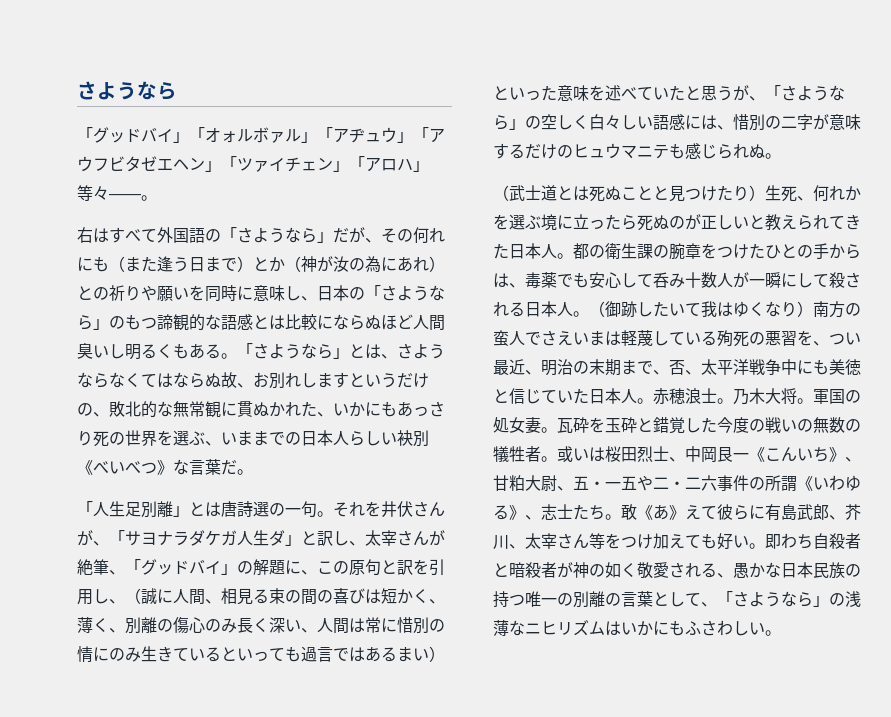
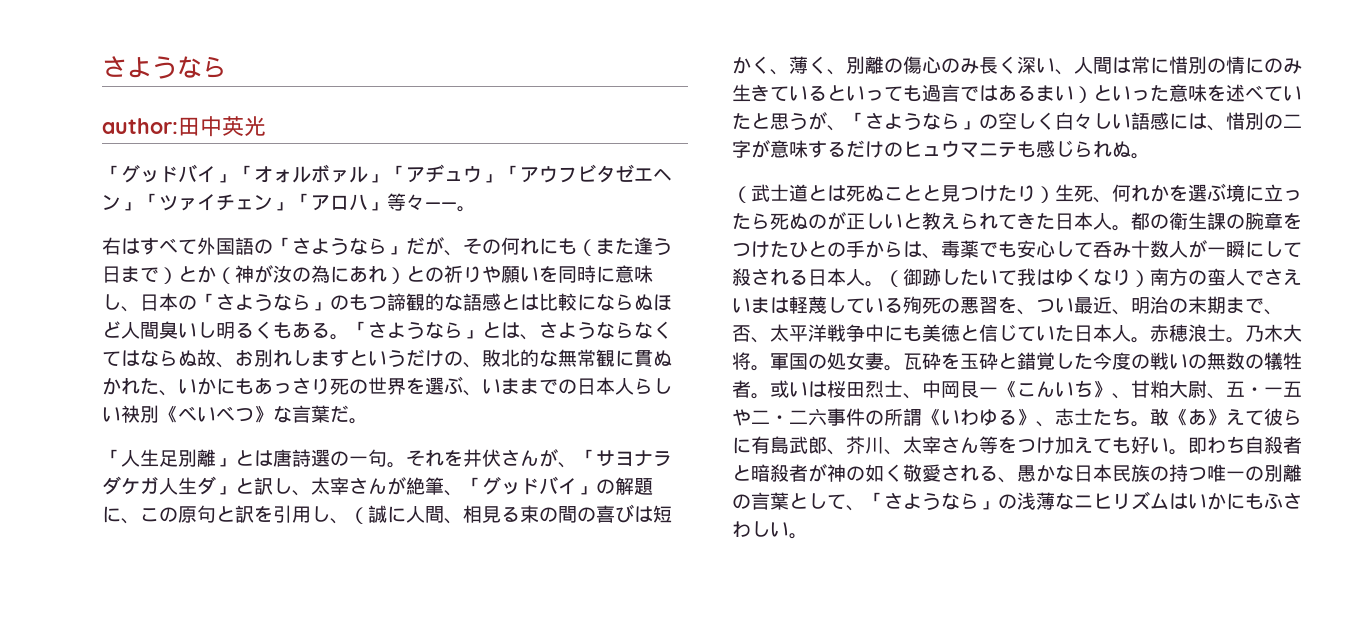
[77,81,177,100] さようなら -> [102,56,227,79] [102,116,266,137] さようなら // author:田中英光

